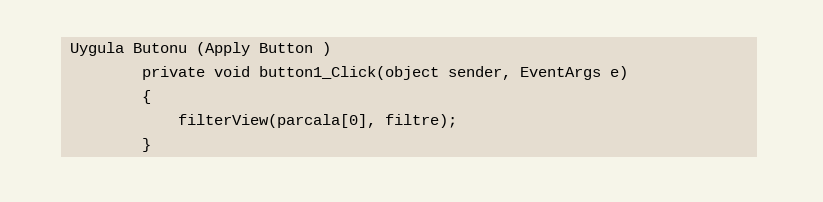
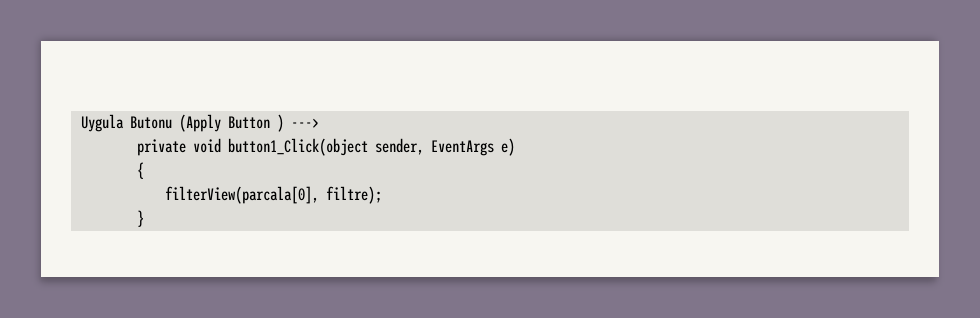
(332, 49) none -> [291,118,320,128] --->

